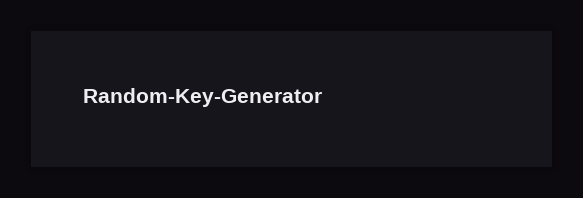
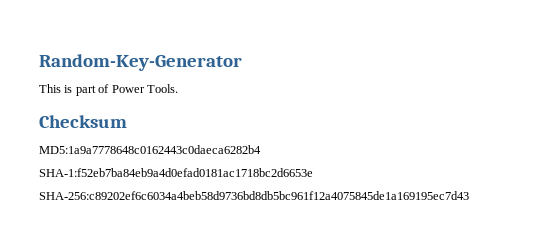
(322, 97) none -> [39,84,178,96] [39,115,127,128] [39,145,261,154] [39,168,313,177] [39,191,469,200] // This is part of Power Tools. // Checksum // MD5:1a9a7778648c0162443c0daeca6282b4 // SHA-1:f52eb7ba84eb9a4d0efad0181ac1718bc2d6653e // SHA-256:c89202ef6c6034a4beb58d9736bd8db5bc961f12a4075845de1a169195ec7d43

